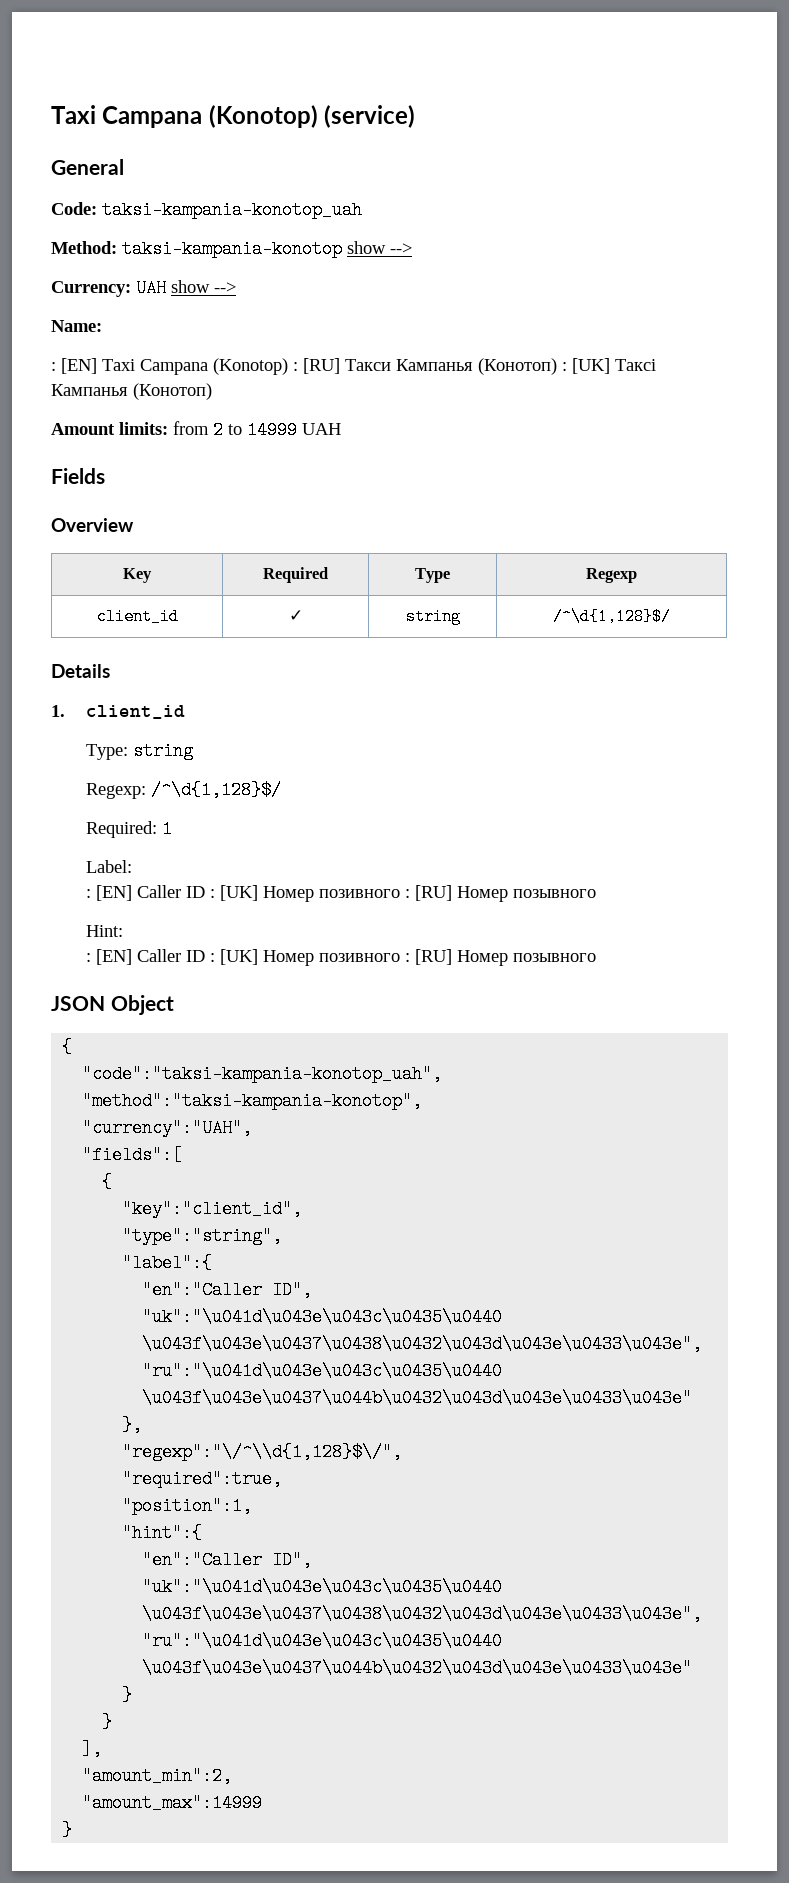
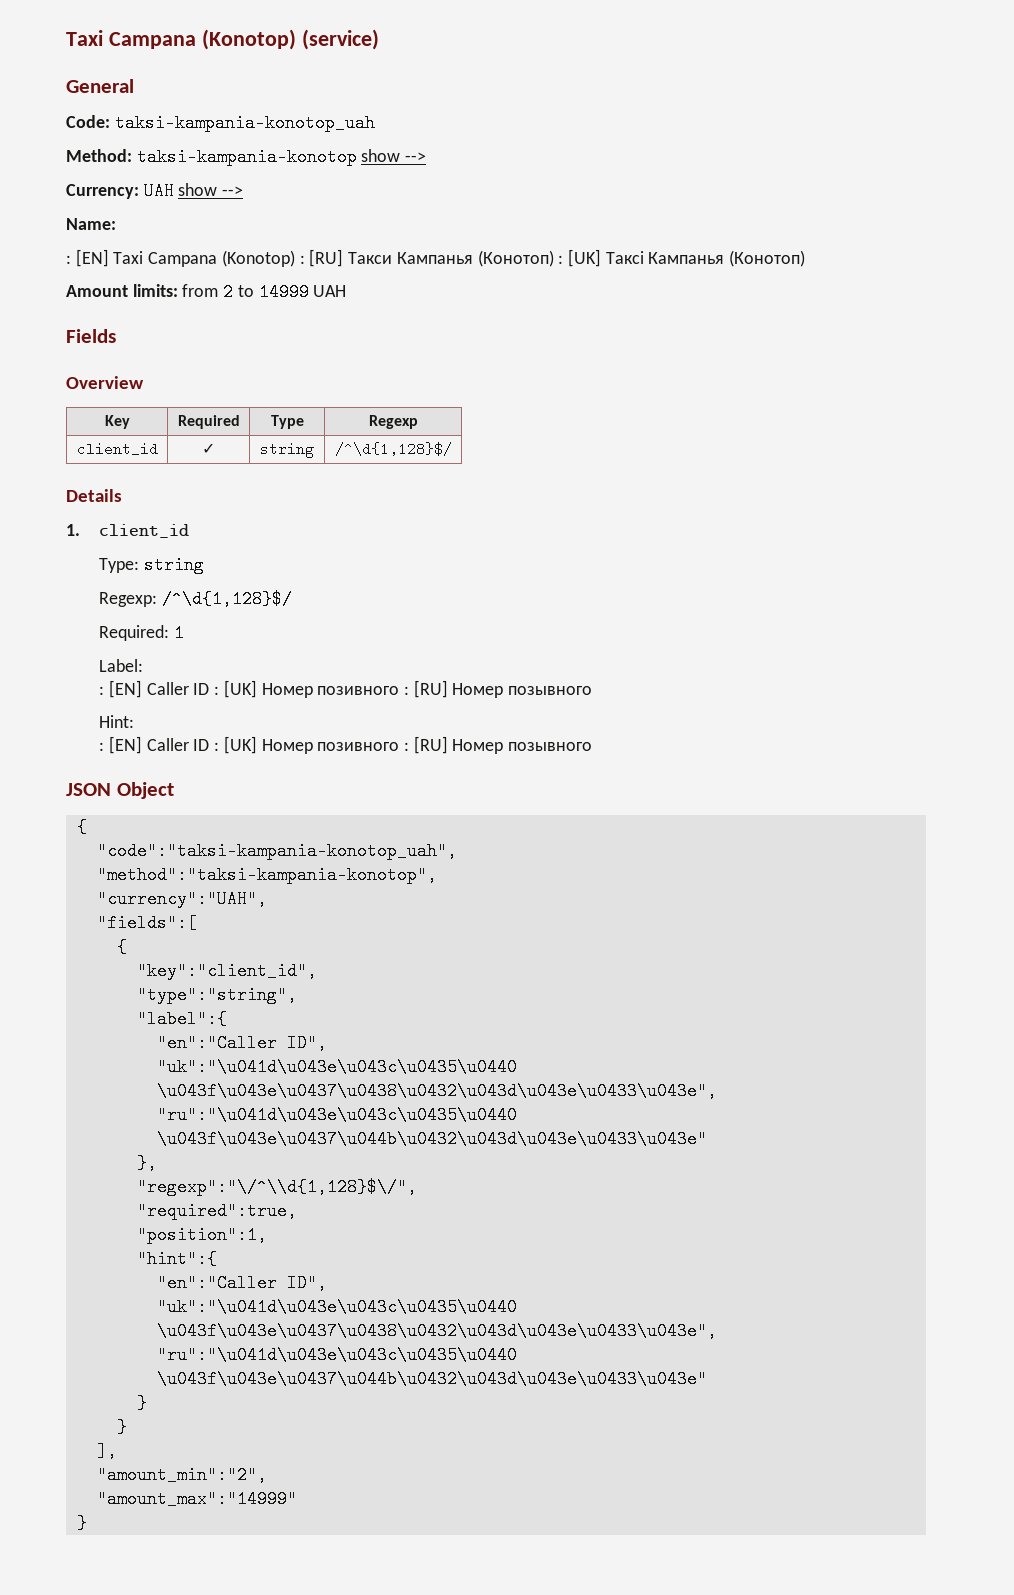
[82,1767,233,1785] [82,1794,263,1812] "amount_min":2, // "amount_max":14999 -> [96,1466,267,1484] [96,1490,297,1508] "amount_min":"2", // "amount_max":"14999"

